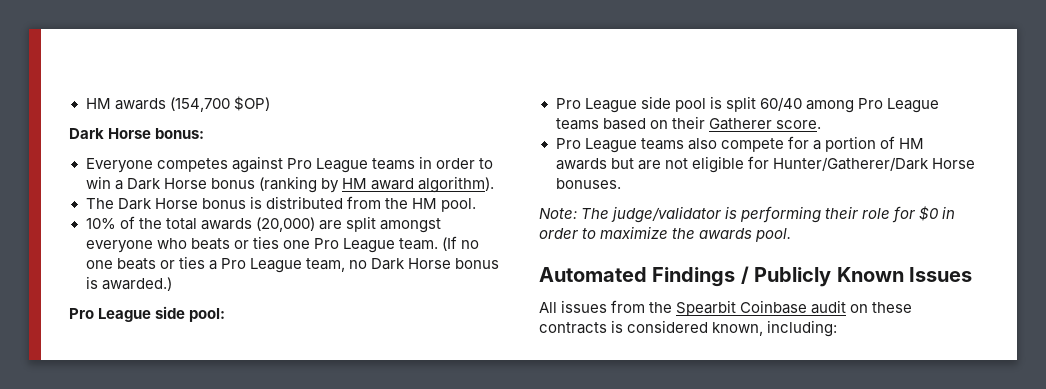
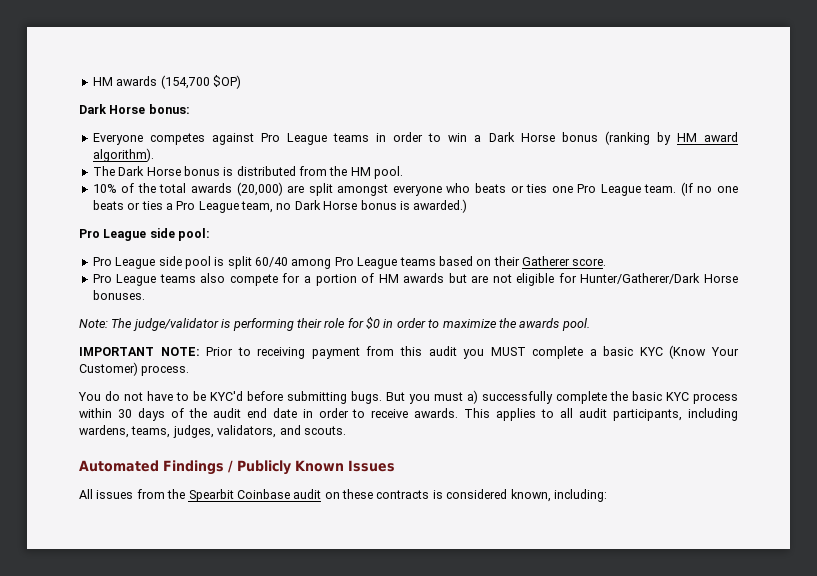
(792, 235) none -> [79,345,739,359] [79,362,190,376] [78,390,738,404] [79,408,739,421] [79,425,346,438] // IMPORTANT NOTE: Prior to receiving payment from this audit you MUST complete a basic KYC (Know Your Customer) process. // You do not have to be KYC'd before submitting bugs. But you must a) successfully complete the basic KYC process within 30 days of the audit end date in order to receive awards. This applies to all audit participants, including wardens, teams, judges, validators, and scouts.

